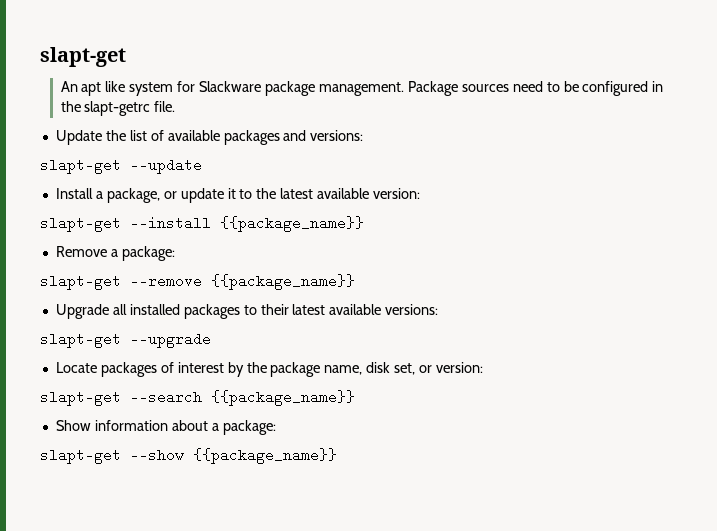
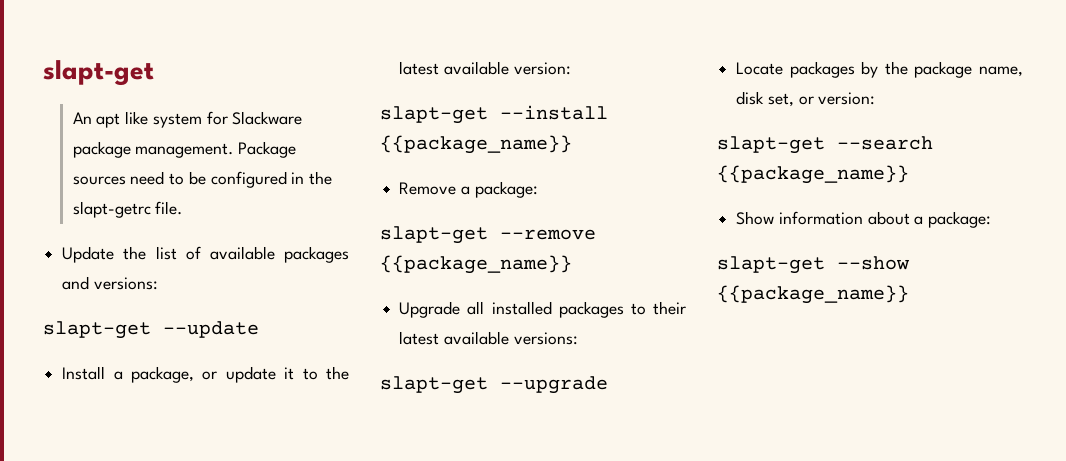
[160,362,224,373] of interest -> (855, 69) none

